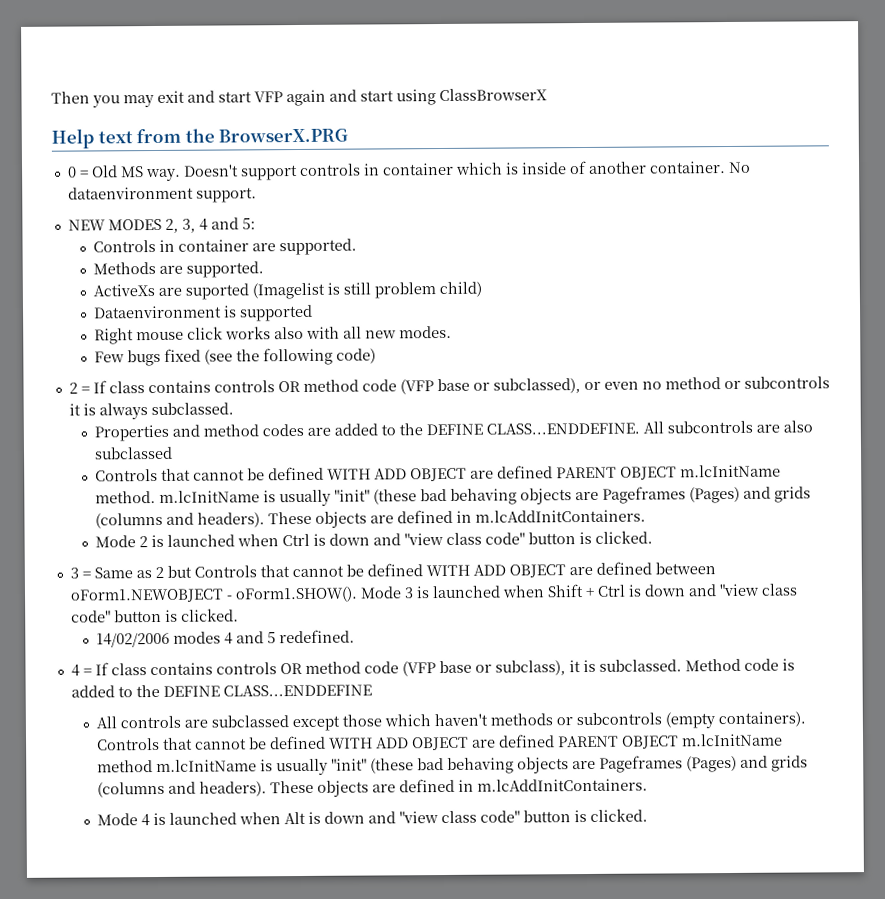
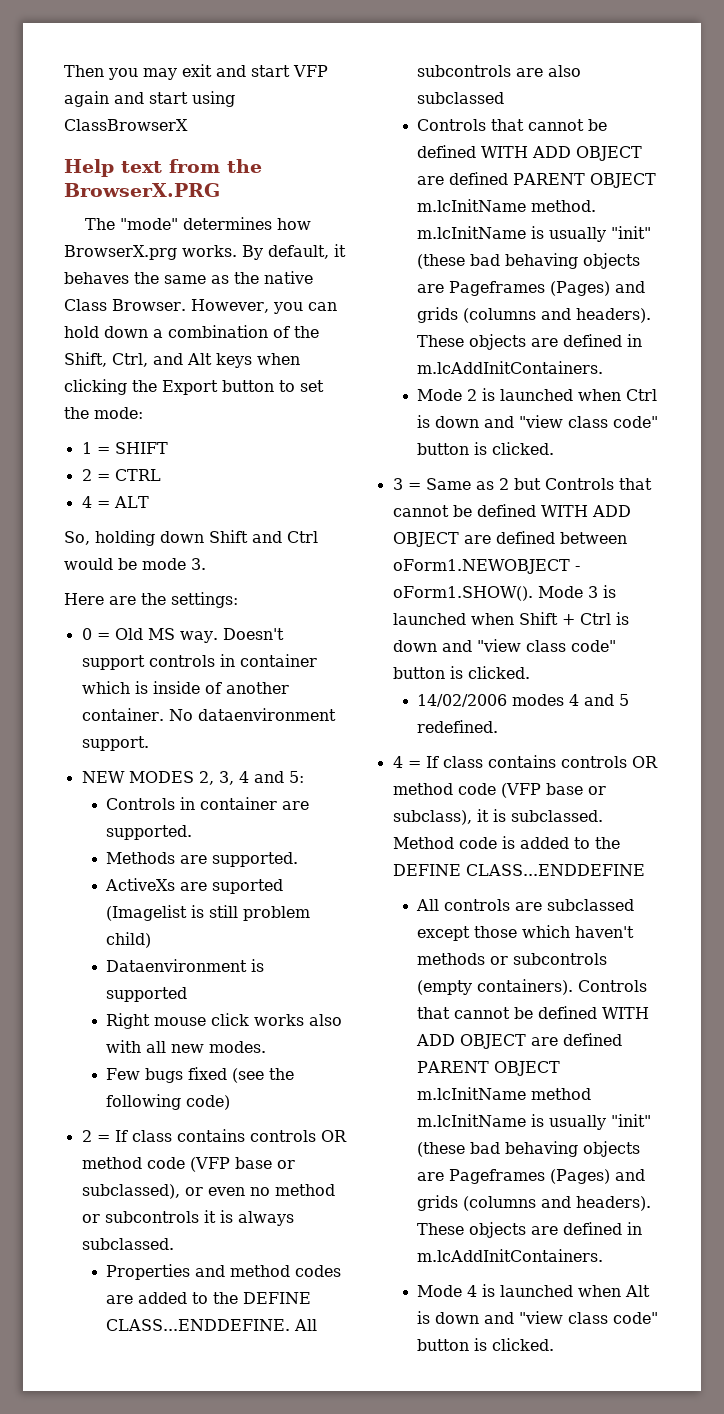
(349, 135) none -> [85,217,312,230] [64,244,346,260] [64,271,313,284] [64,299,337,314] [64,325,319,338] [64,352,300,368] [64,379,324,395] [64,407,143,419] [81,442,168,454] [81,469,161,481] [81,496,149,508] [64,530,318,546] [64,558,206,570] [64,592,238,608] // The "mode" determines how BrowserX.prg works. By default, it behaves the same as the native Class Browser. However, you can hold down a combination of the Shift, Ctrl, and Alt keys when clicking the Export button to set the mode: // 1 = SHIFT // 2 = CTRL // 4 = ALT // So, holding down Shift and Ctrl would be mode 3. // Here are the settings:

